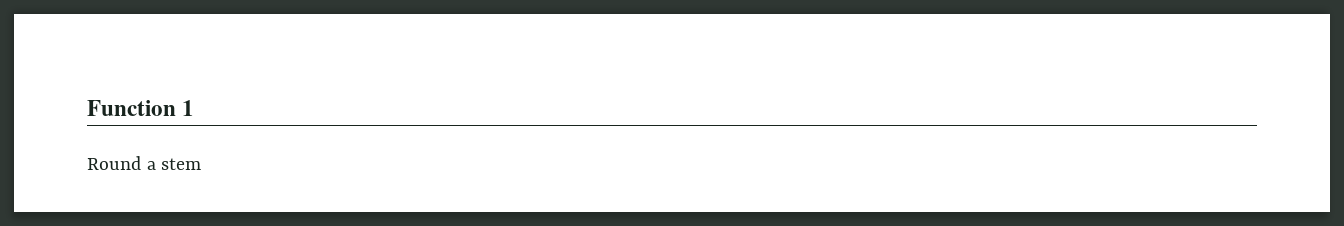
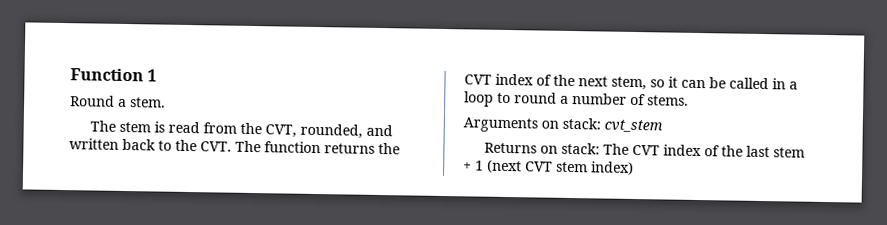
[161,158,202,170] stem -> [130,97,166,108] [90,120,394,139] [69,138,400,155] [464,73,798,91] [464,91,689,107] [463,117,663,133] [484,142,806,158] [463,159,634,175] stem. // The stem is read from the CVT, rounded, and written back to the CVT. The function returns the CVT index of the next stem, so it can be called in a loop to round a number of stems. // Arguments on stack: cvt_stem // Returns on stack: The CVT index of the last stem + 1 (next CVT stem index)

